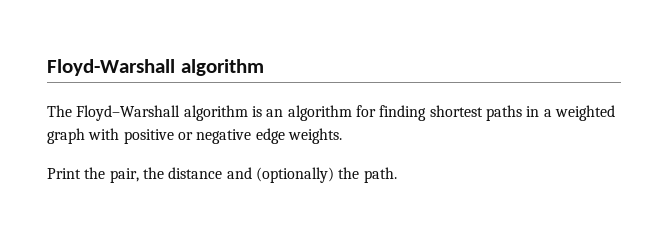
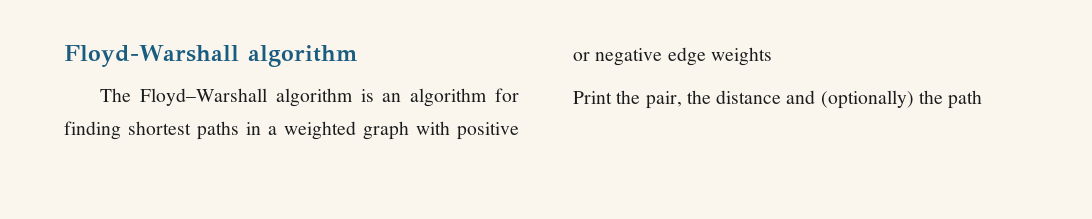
[287,128,342,144] weights. -> [710,47,772,66] weights
[363,167,397,183] path. -> [948,90,983,109] path

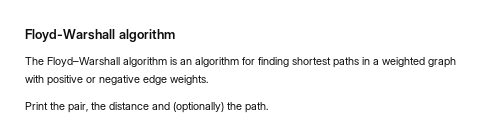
[710,47,772,66] weights -> [170,75,208,85] weights.
[948,90,983,109] path -> [245,102,268,113] path.

